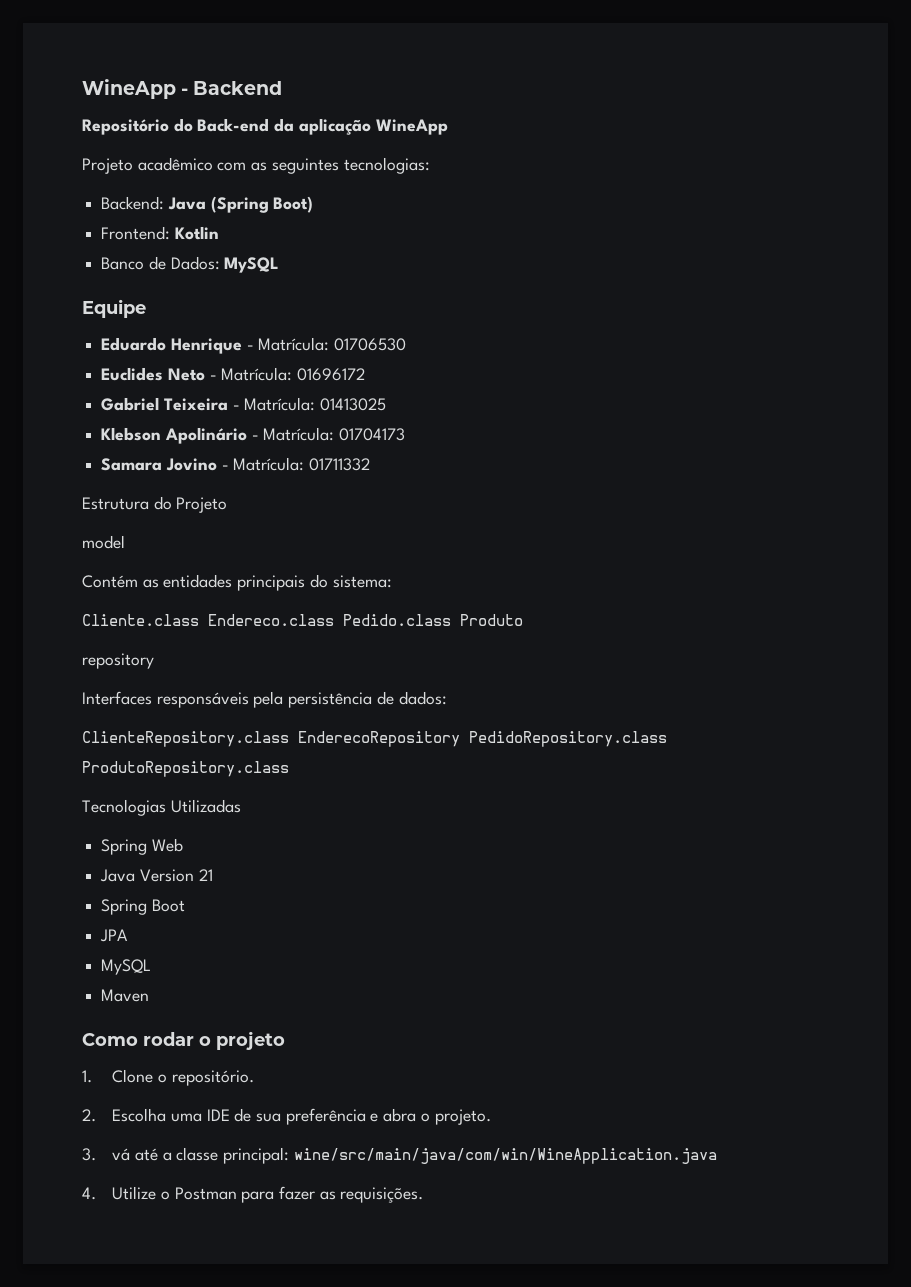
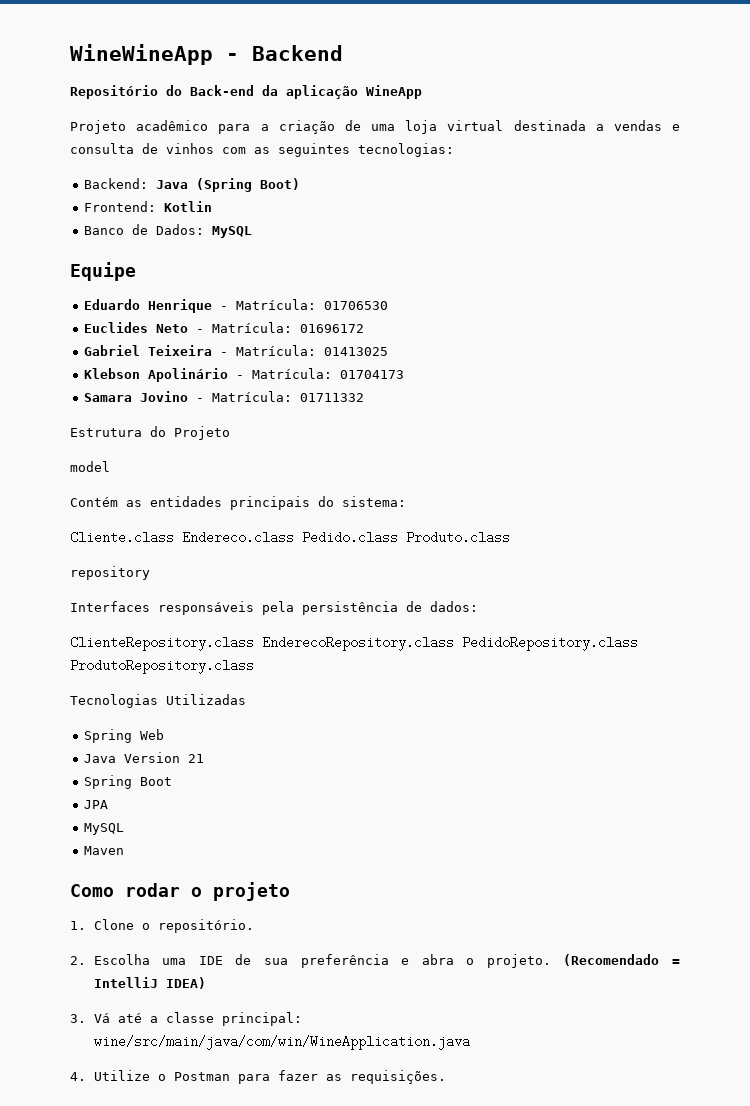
[82,79,176,99] WineApp -> [70,44,213,65] WineWineApp
(213, 164) none -> [218,120,680,134] [70,143,214,154] para a criação de uma loja virtual destinada a vendas e consulta de vinhos
[460,614,523,626] Produto -> [406,531,510,544] Produto.class
[298,731,460,747] EnderecoRepository -> [262,636,454,651] EnderecoRepository.class
(491, 1117) none -> [563,954,680,966] [93,977,206,989] (Recomendado = IntelliJ IDEA)
[112,1148,131,1161] vá -> [93,1013,110,1023] Vá

